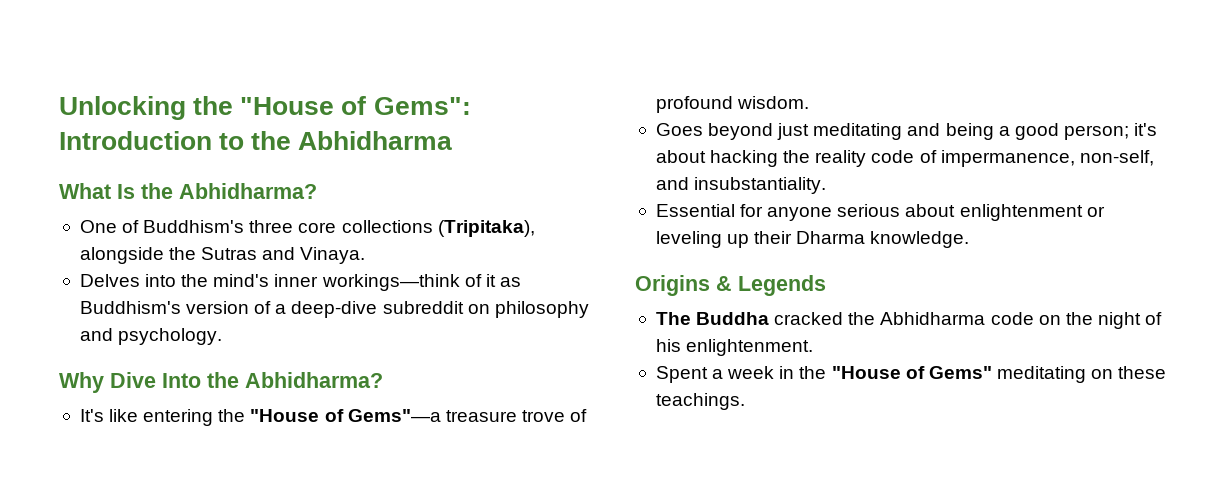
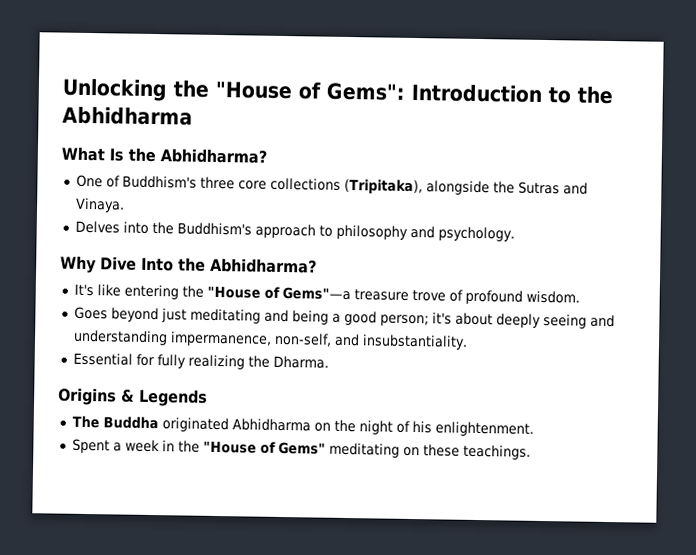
[213,274,521,291] [79,301,490,318] mind's inner workings—think of it as Buddhism's version of a deep-dive subreddit on -> [176,222,333,239] Buddhism's approach to
[710,150,937,167] hacking the reality code of -> [495,313,615,329] [72,329,168,346] deeply seeing and understanding
[767,204,1105,221] [655,231,970,248] anyone serious about enlightenment or leveling up their Dharma knowledge. -> [156,354,329,370] fully realizing the Dharma.
[774,312,1034,325] cracked the Abhidharma code -> [161,417,311,433] originated Abhidharma

